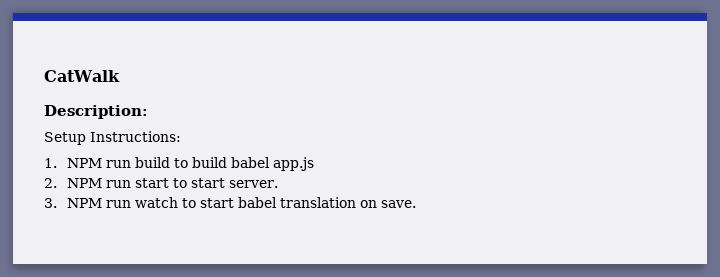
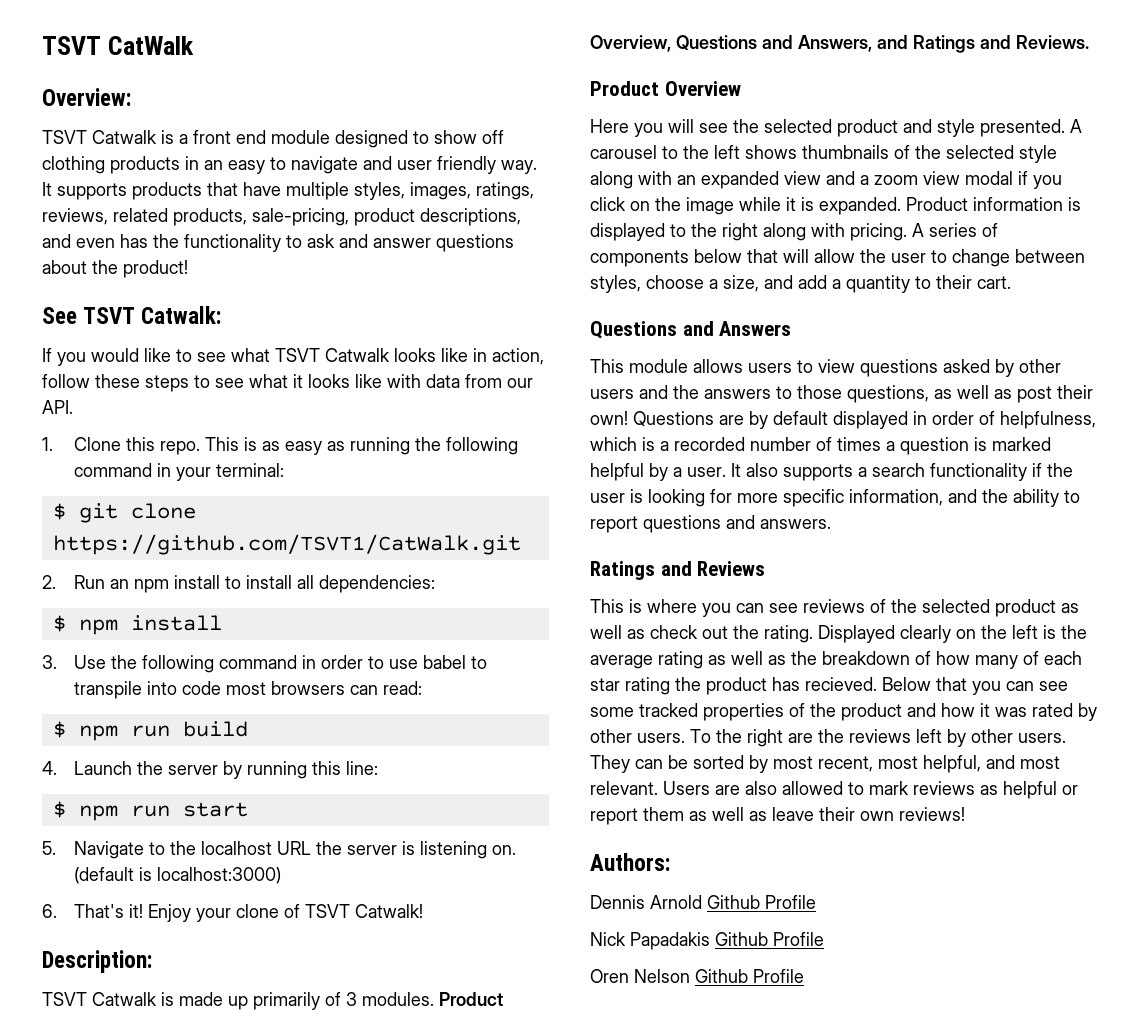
(44, 76) none -> [42,36,101,55] TSVT
[44,105,148,119] [44,131,181,145] [44,157,314,171] [44,178,278,188] [44,197,416,208] Description: // Setup Instructions: // 1. NPM run build to build babel app.js // 2. NPM run start to start server. // 3. NPM run watch to start babel translation on save. -> [42,88,131,106] [42,130,504,148] [42,156,537,174] [42,182,534,200] [42,208,521,226] [42,234,514,252] [42,260,188,278] [42,306,222,324] [42,348,544,366] [42,374,533,392] [42,400,73,414] [42,437,518,455] [73,463,284,481] [52,503,196,523] [52,534,521,555] [42,575,435,593] [52,615,222,635] [42,655,487,673] [73,681,422,699] [52,721,248,741] [42,761,378,779] [52,801,248,821] [42,841,516,859] [73,867,281,884] [42,904,423,922] [42,950,152,973] [42,992,503,1010] [590,35,1089,53] [590,81,741,96] [590,119,1082,137] [590,145,1057,163] [590,171,1062,189] [590,197,1081,215] [590,223,998,241] [590,249,1085,267] [590,275,1011,293] [590,321,792,339] [590,359,1061,377] [590,385,1093,403] [590,411,1096,429] [590,437,1051,455] [590,463,1073,481] [590,489,1080,507] [590,515,831,533] [590,561,766,580] [590,599,1079,617] [590,625,1087,643] [590,651,1082,669] [590,677,1068,695] [590,703,1097,721] [590,729,1066,747] [590,755,1060,773] [590,781,1078,799] [590,807,965,825] [590,853,670,871] [590,895,816,909] [590,932,824,950] [590,969,804,983] Overview: // TSVT Catwalk is a front end module designed to show off clothing products in an easy to navigate and user friendly way. It supports products that have multiple styles, images, ratings, reviews, related products, sale-pricing, product descriptions, and even has the functionality to ask and answer questions about the product! // See TSVT Catwalk: // If you would like to see what TSVT Catwalk looks like in action, follow these steps to see what it looks like with data from our API. // 1. Clone this repo. This is as easy as running the following command in your terminal: // $ git clone https://github.com/TSVT1/CatWalk.git // 2. Run an npm install to install all dependencies: // $ npm install // 3. Use the following command in order to use babel to transpile into code most browsers can read: // $ npm run build // 4. Launch the server by running this line: // $ npm run start // 5. Navigate to the localhost URL the server is listening on. (default is localhost:3000) // 6. That's it! Enjoy your clone of TSVT Catwalk! // Description: // TSVT Catwalk is made up primarily of 3 modules. Product Overview, Questions and Answers, and Ratings and Reviews. // Product Overview // Here you will see the selected product and style presented. A carousel to the left shows thumbnails of the selected style along with an expanded view and a zoom view modal if you click on the image while it is expanded. Product information is displayed to the right along with pricing. A series of components below that will allow the user to change between styles, choose a size, and add a quantity to their cart. // Questions and Answers // This module allows users to view questions asked by other users and the answers to those questions, as well as post their own! Questions are by default displayed in order of helpfulness, which is a recorded number of times a question is marked helpful by a user. It also supports a search functionality if the user is looking for more specific information, and the ability to report questions and answers. // Ratings and Reviews // This is where you can see reviews of the selected product as well as check out the rating. Displayed clearly on the left is the average rating as well as the breakdown of how many of each star rating the product has recieved. Below that you can see some tracked properties of the product and how it was rated by other users. To the right are the reviews left by other users. They can be sorted by most recent, most helpful, and most relevant. Users are also allowed to mark reviews as helpful or report them as well as leave their own reviews! // Authors: // Dennis Arnold Github Profile // Nick Papadakis Github Profile // Oren Nelson Github Profile

